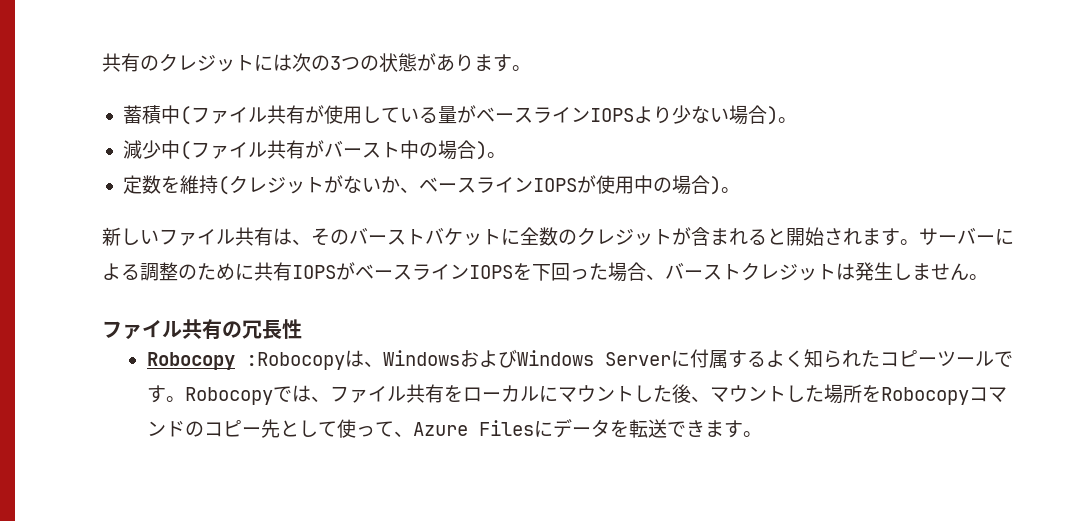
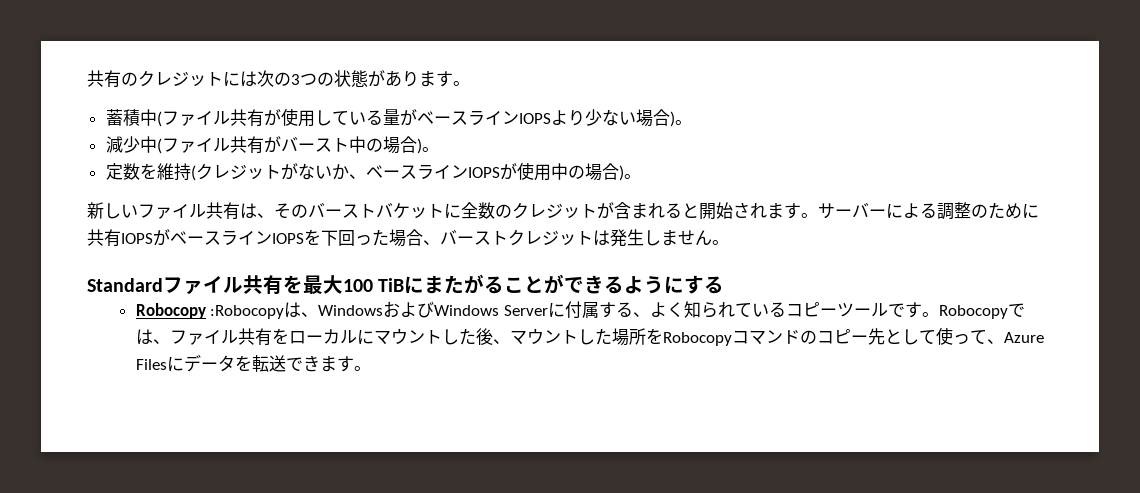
[102,319,302,340] ファイル共有の冗長性 -> [87,274,725,295] Standardファイル共有を最大100 TiBにまたがることができるようにする
(766, 359) none -> [632,312,650,317] 、
[860,350,880,367] た -> [734,302,786,317] ている

